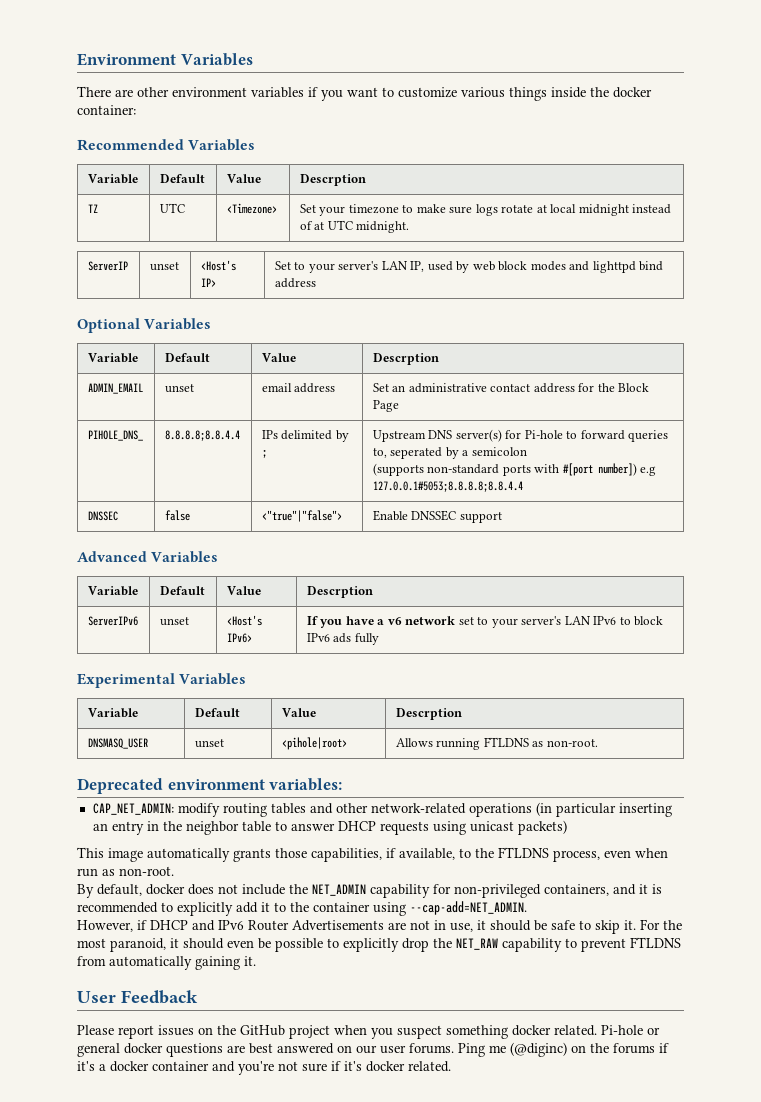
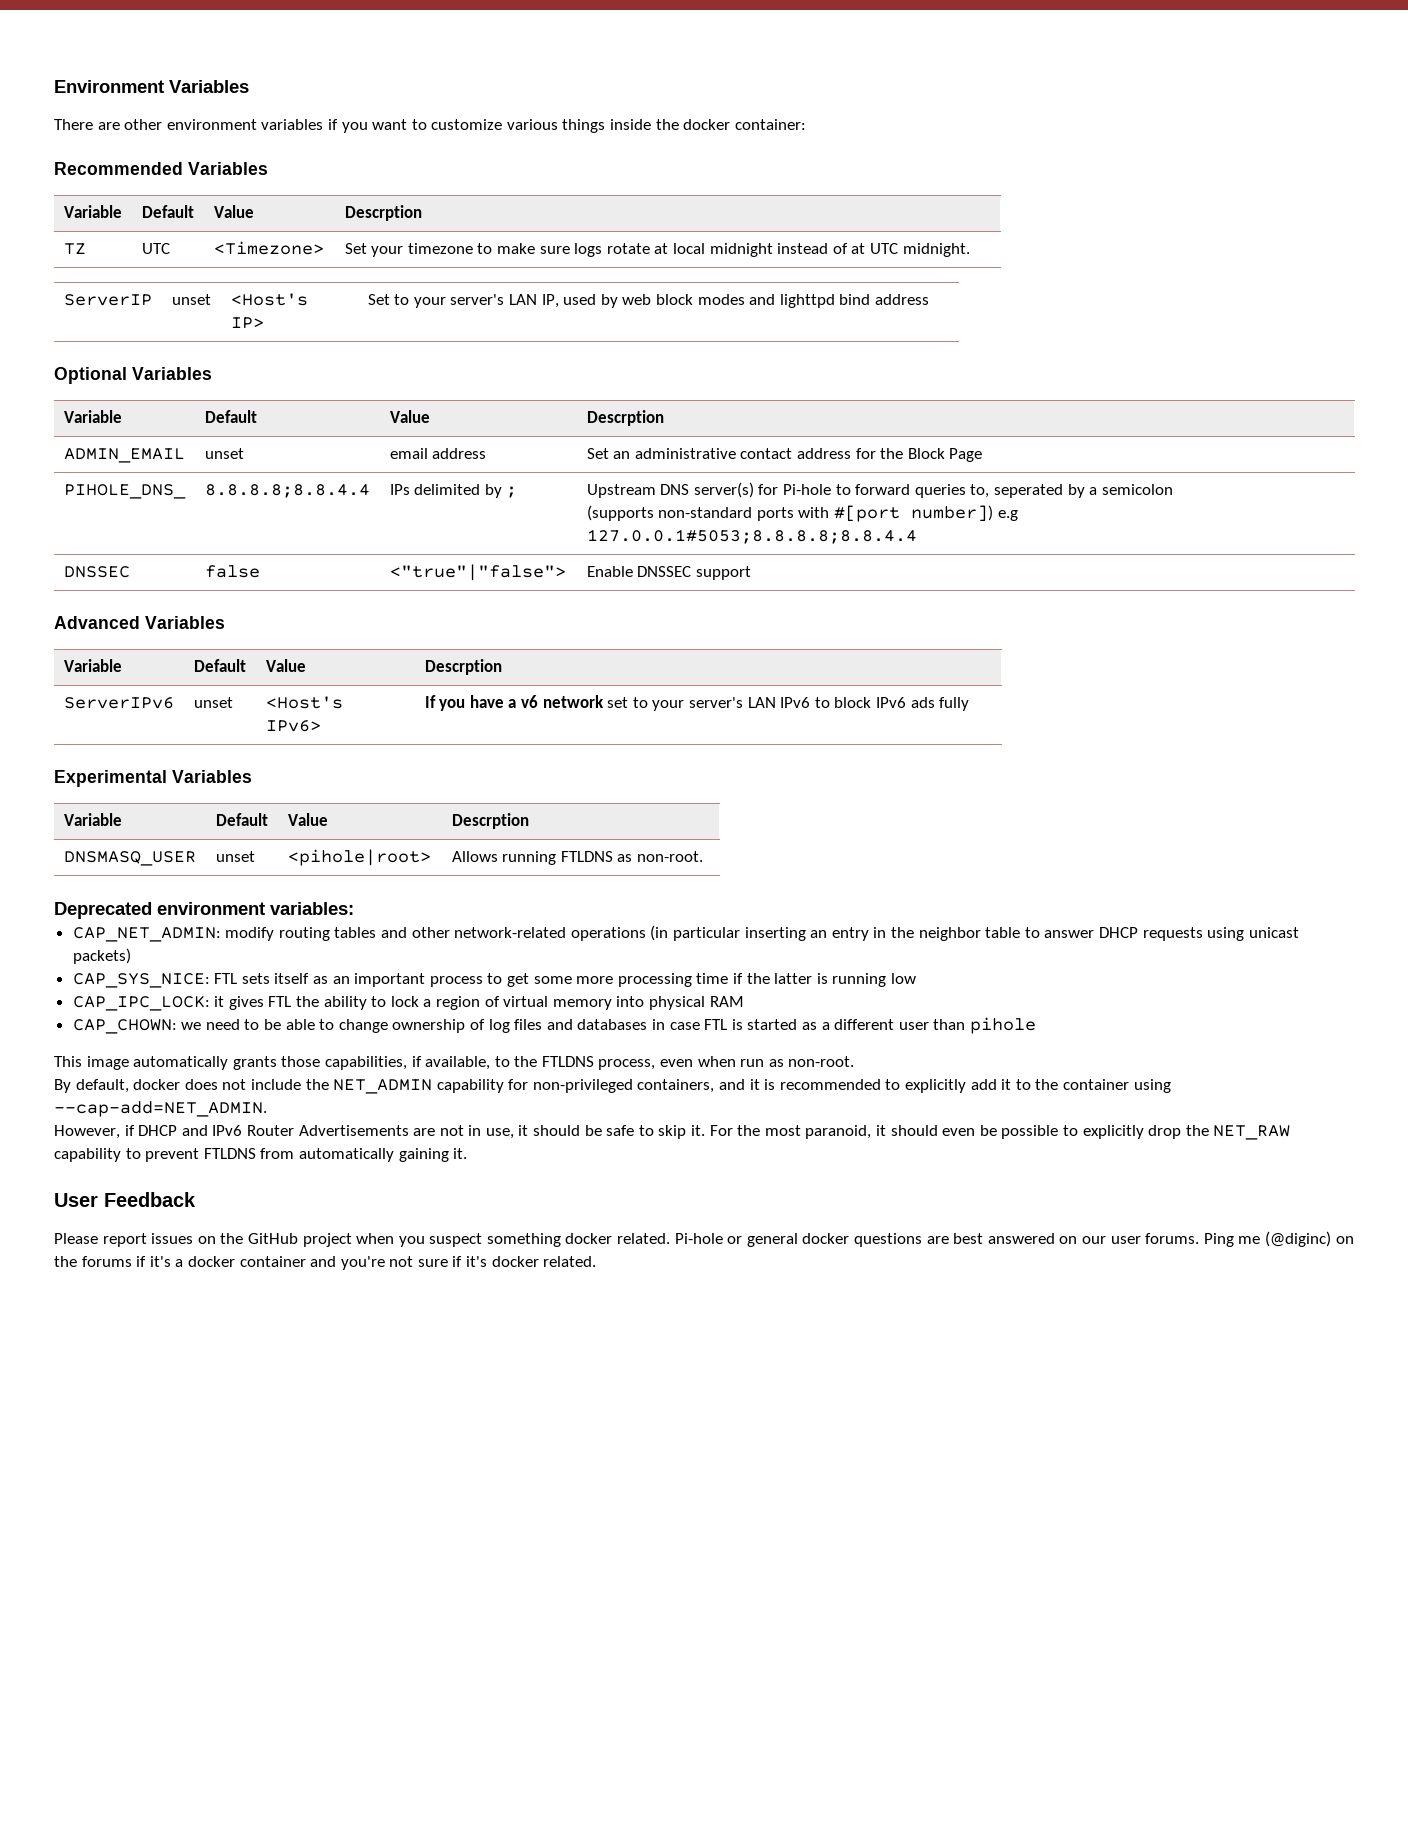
(567, 827) none -> [72,973,916,988] [72,996,744,1011] [72,1017,1036,1034] // CAP_SYS_NICE: FTL sets itself as an important process to get some more processing time if the latter is running low // CAP_IPC_LOCK: it gives FTL the ability to lock a region of virtual memory into physical RAM // CAP_CHOWN: we need to be able to change ownership of log files and databases in case FTL is started as a different user than pihole

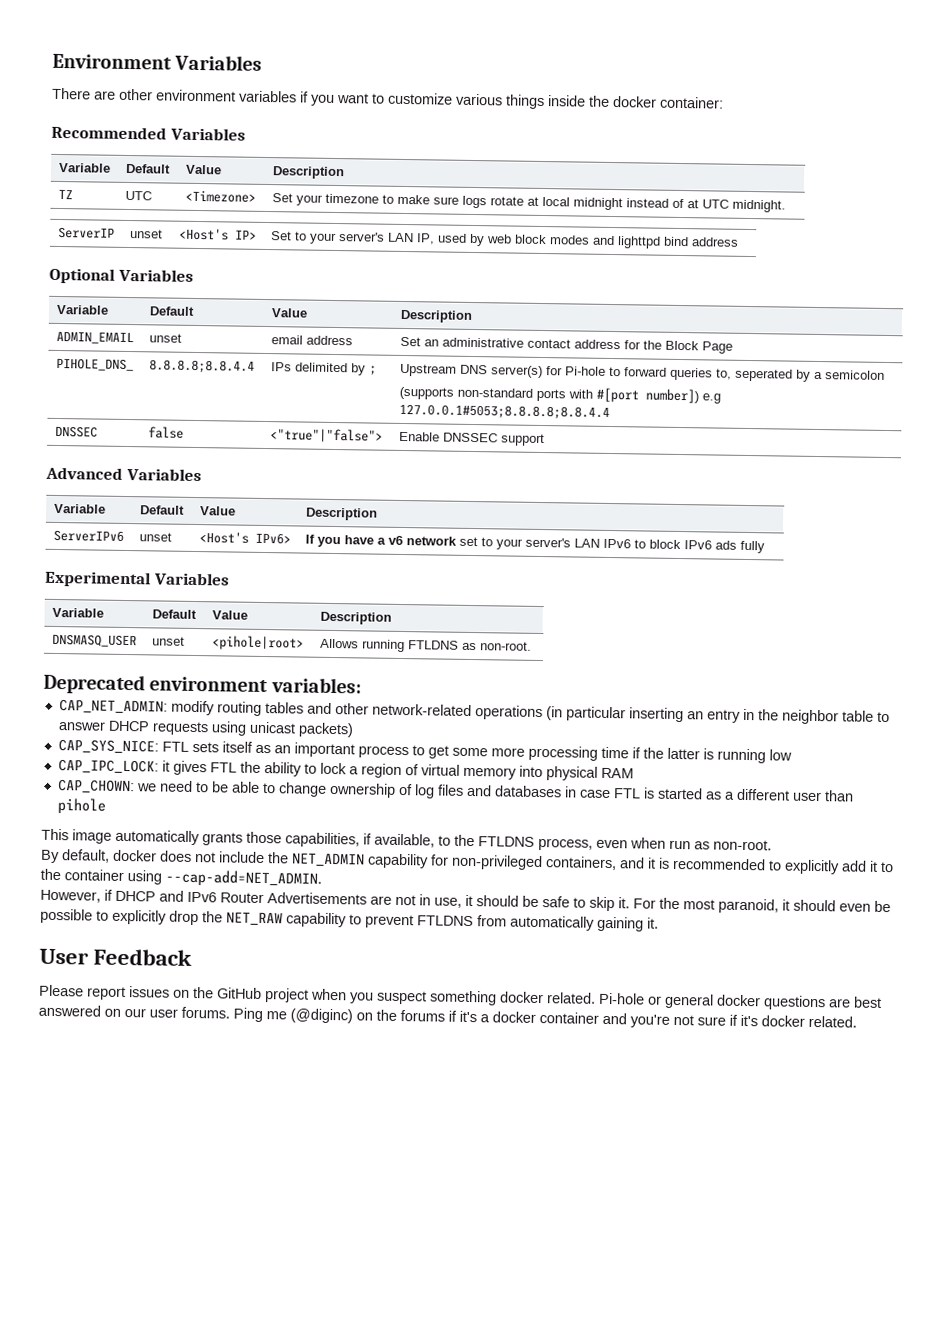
[344,205,422,221] Descrption -> [271,166,345,180] Description
[586,410,664,426] Descrption -> [399,309,473,323] Description
[424,659,502,675] Descrption -> [305,507,378,521] Description
[451,813,529,829] Descrption -> [319,611,392,625] Description

